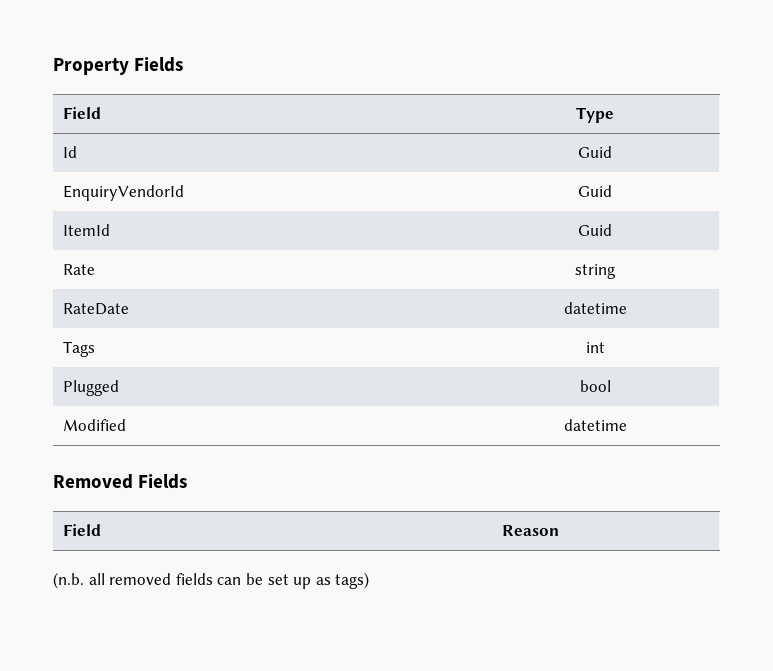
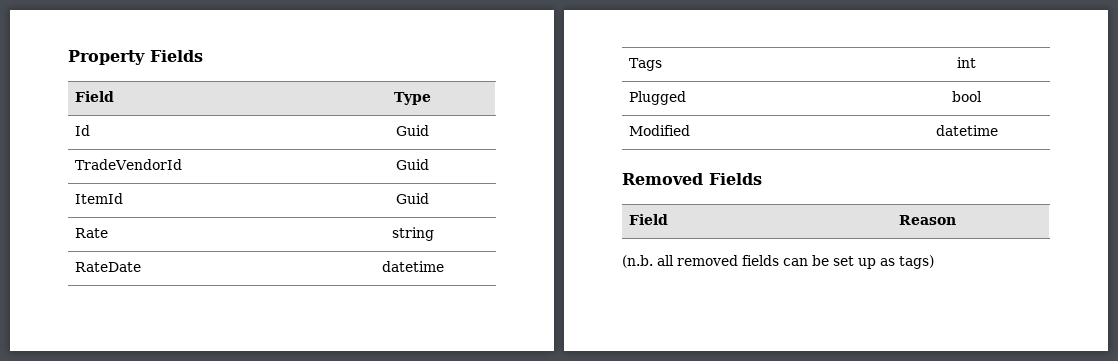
[63,185,185,201] EnquiryVendorId -> [74,159,182,170] TradeVendorId

